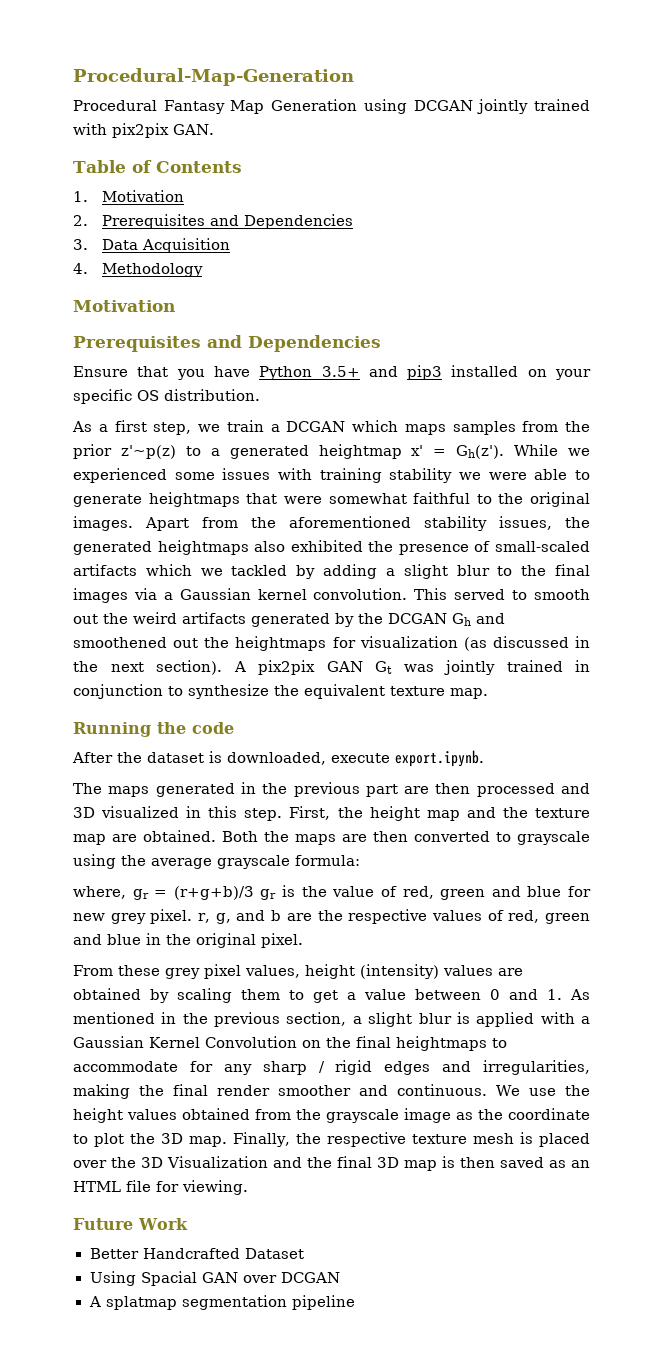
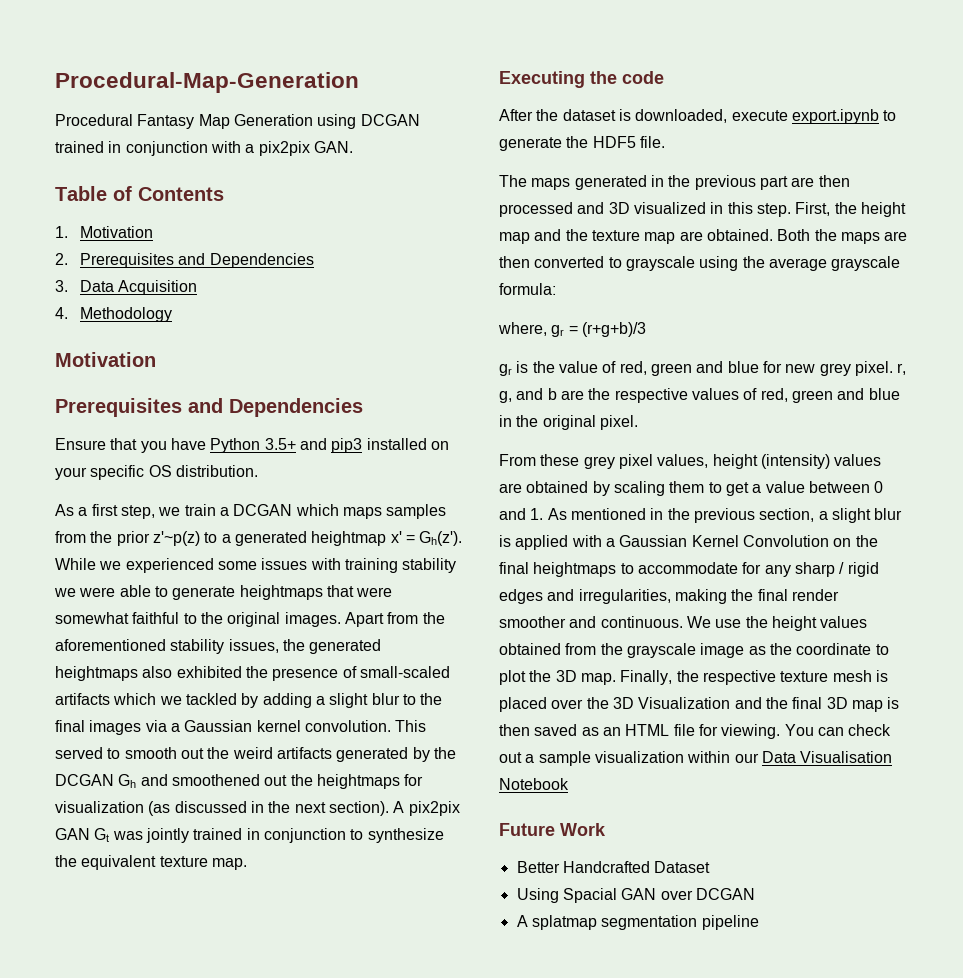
[477,99,590,114] [73,123,107,135] jointly trained with -> [55,141,255,156] trained in conjunction with a
[73,722,151,737] Running -> [499,71,585,88] Executing
[395,750,484,767] export.ipynb. -> [791,109,897,124] [499,136,665,151] export.ipynb to generate the HDF5 file.
(254, 893) none -> (646, 329) //
(248, 1187) none -> [784,724,892,736] [499,751,893,766] [499,778,569,790] You can check out a sample visualization within our Data Visualisation Notebook

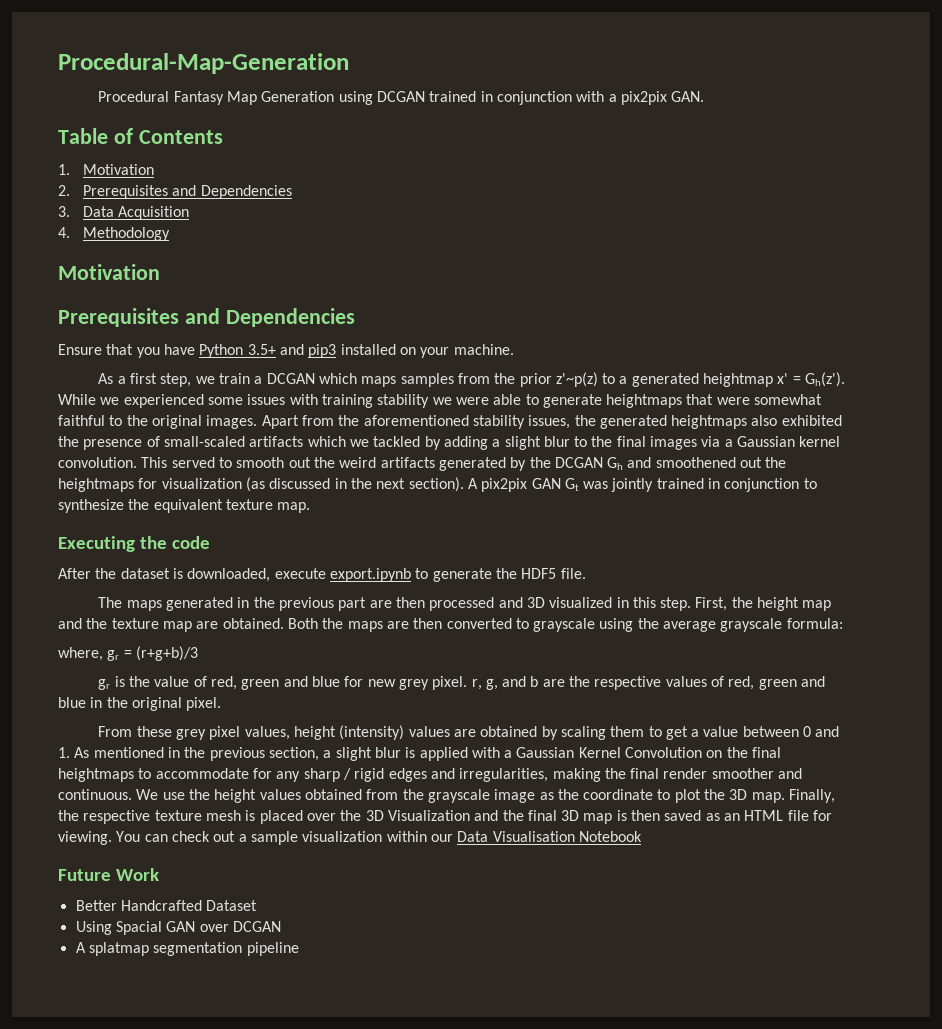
[90,465,258,480] specific OS distribution. -> [453,344,514,355] machine.

